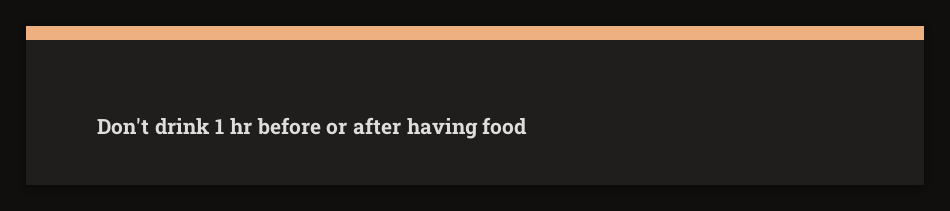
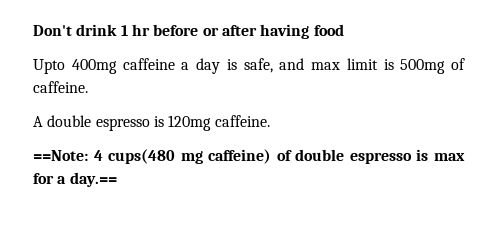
(528, 126) none -> [33,58,465,74] [33,81,88,93] [33,115,270,131] [33,149,465,164] [33,172,117,187] // Upto 400mg caffeine a day is safe, and max limit is 500mg of caffeine. // A double espresso is 120mg caffeine. // ==Note: 4 cups(480 mg caffeine) of double espresso is max for a day.==

